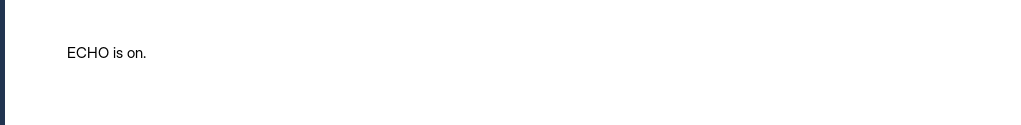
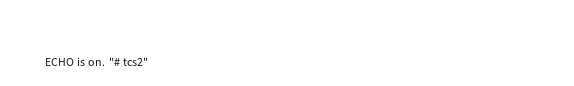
(147, 54) none -> [108,57,148,66] "# tcs2"

